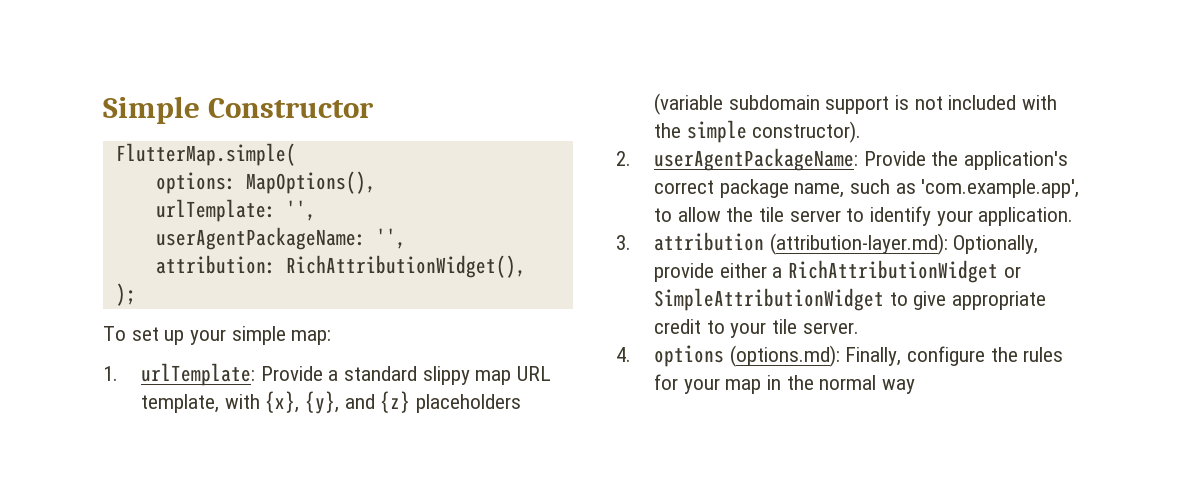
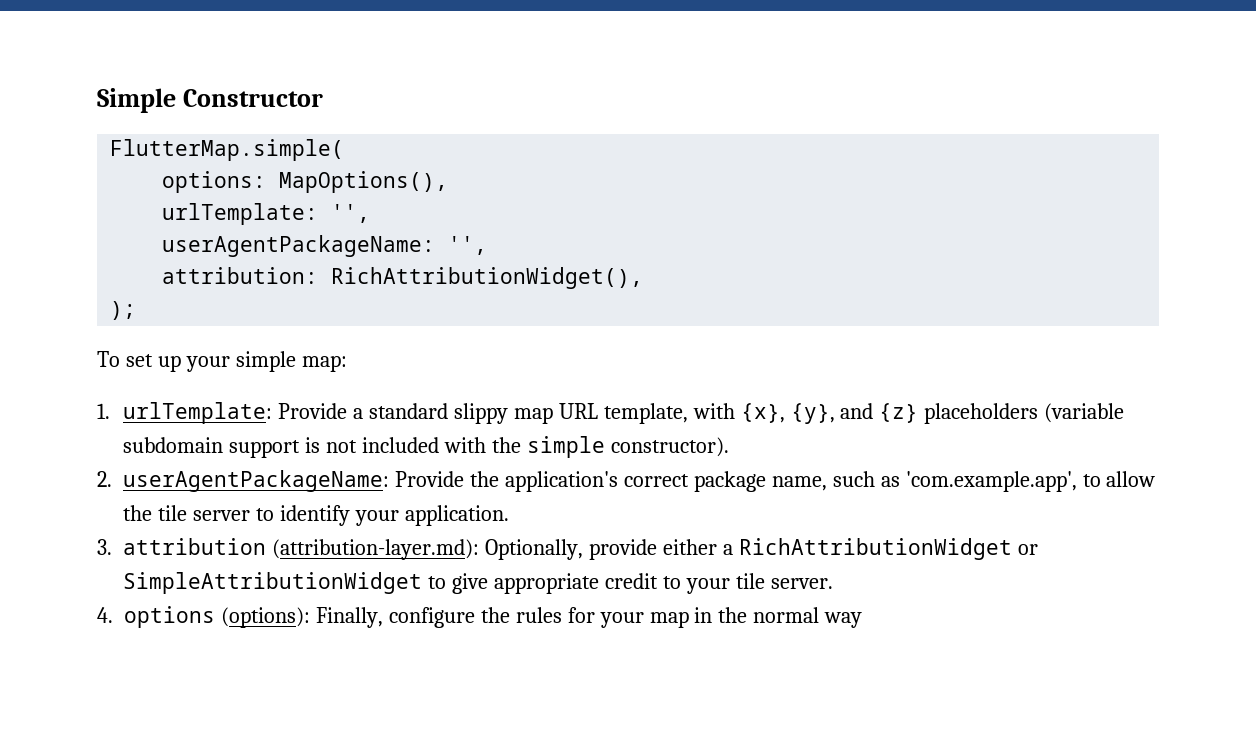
[729,345,840,367] (options.md): -> [220,607,310,628] (options):

